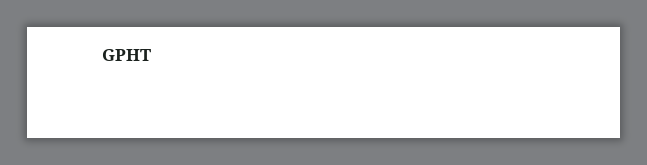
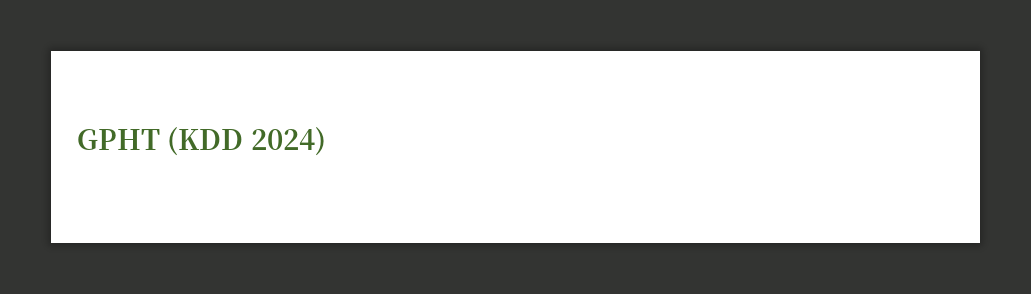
(151, 55) none -> [167,127,326,156] (KDD 2024)

